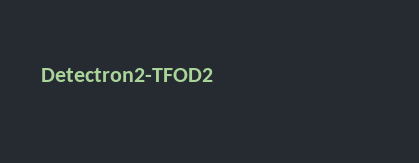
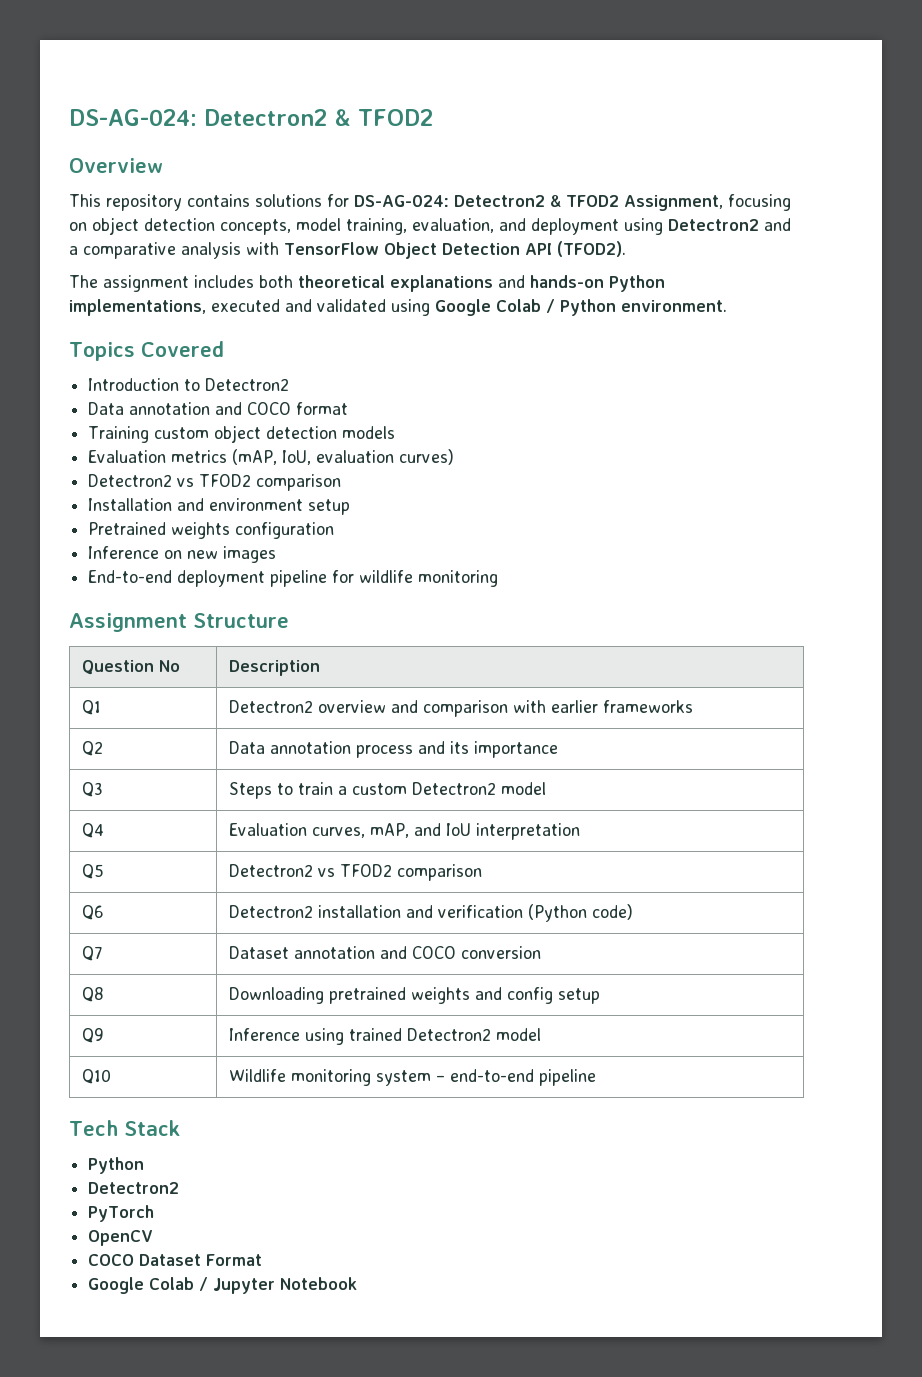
[41,68,213,82] Detectron2-TFOD2 -> [69,109,433,126] [69,158,163,173] [69,194,791,211] [69,217,791,235] [69,241,626,259] [69,275,665,292] [69,299,727,316] [69,341,224,361] [88,378,290,391] [88,402,349,415] [88,425,396,443] [88,449,455,465] [88,474,342,491] [88,498,351,515] [88,522,335,539] [88,546,277,563] [88,570,499,587] [69,613,289,632] [81,660,180,675] [228,660,320,676] [81,700,101,715] [228,700,693,717] [81,741,103,756] [228,741,558,758] [81,782,103,797] [228,782,546,799] [81,823,104,838] [228,823,580,840] [81,864,104,879] [228,864,482,881] [81,905,104,920] [228,904,633,922] [81,946,102,961] [228,946,541,959] [81,987,104,1002] [228,987,600,1004] [81,1028,104,1043] [228,1028,541,1045] [81,1069,111,1084] [228,1069,596,1086] [69,1120,180,1136] [88,1157,145,1174] [88,1182,180,1194] [88,1205,155,1222] [88,1230,154,1246] [88,1254,263,1266] [88,1277,358,1294] DS-AG-024: Detectron2 & TFOD2 // Overview // This repository contains solutions for DS-AG-024: Detectron2 & TFOD2 Assignment, focusing on object detection concepts, model training, evaluation, and deployment using Detectron2 and a comparative analysis with TensorFlow Object Detection API (TFOD2). // The assignment includes both theoretical explanations and hands-on Python implementations, executed and validated using Google Colab / Python environment. // Topics Covered // Introduction to Detectron2 // Data annotation and COCO format // Training custom object detection models // Evaluation metrics (mAP, IoU, evaluation curves) // Detectron2 vs TFOD2 comparison // Installation and environment setup // Pretrained weights configuration // Inference on new images // End-to-end deployment pipeline for wildlife monitoring // Assignment Structure // Question No | Description // Q1 | Detectron2 overview and comparison with earlier frameworks // Q2 | Data annotation process and its importance // Q3 | Steps to train a custom Detectron2 model // Q4 | Evaluation curves, mAP, and IoU interpretation // Q5 | Detectron2 vs TFOD2 comparison // Q6 | Detectron2 installation and verification (Python code) // Q7 | Dataset annotation and COCO conversion // Q8 | Downloading pretrained weights and config setup // Q9 | Inference using trained Detectron2 model // Q10 | Wildlife monitoring system – end-to-end pipeline // Tech Stack // Python // Detectron2 // PyTorch // OpenCV // COCO Dataset Format // Google Colab / Jupyter Notebook

